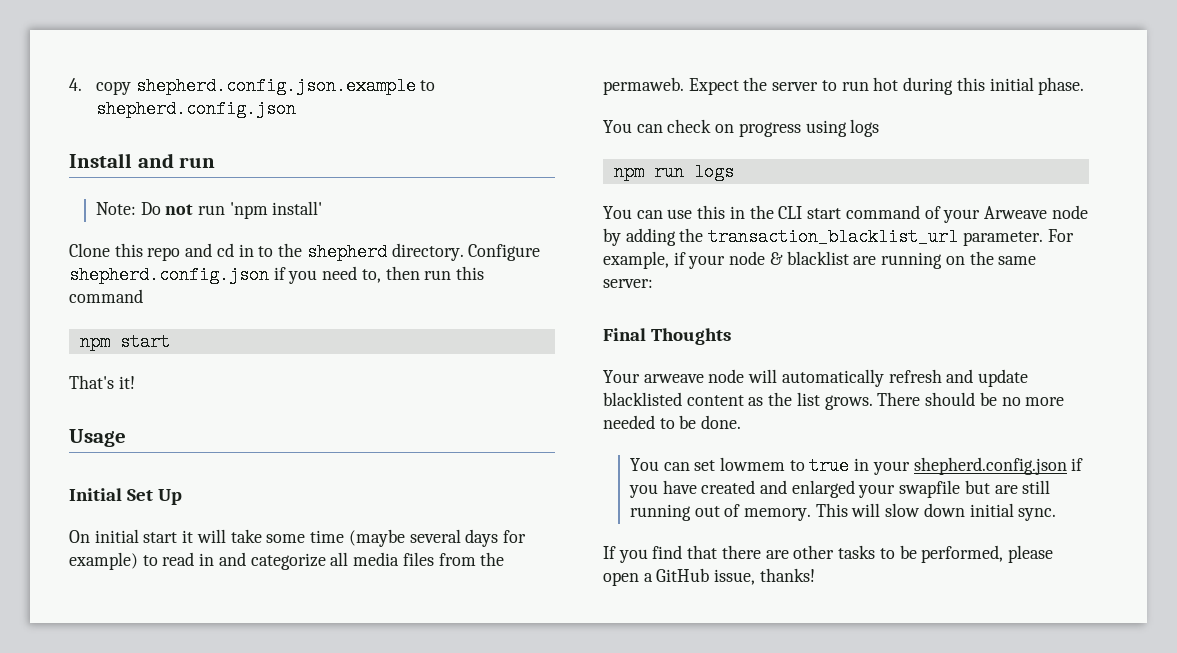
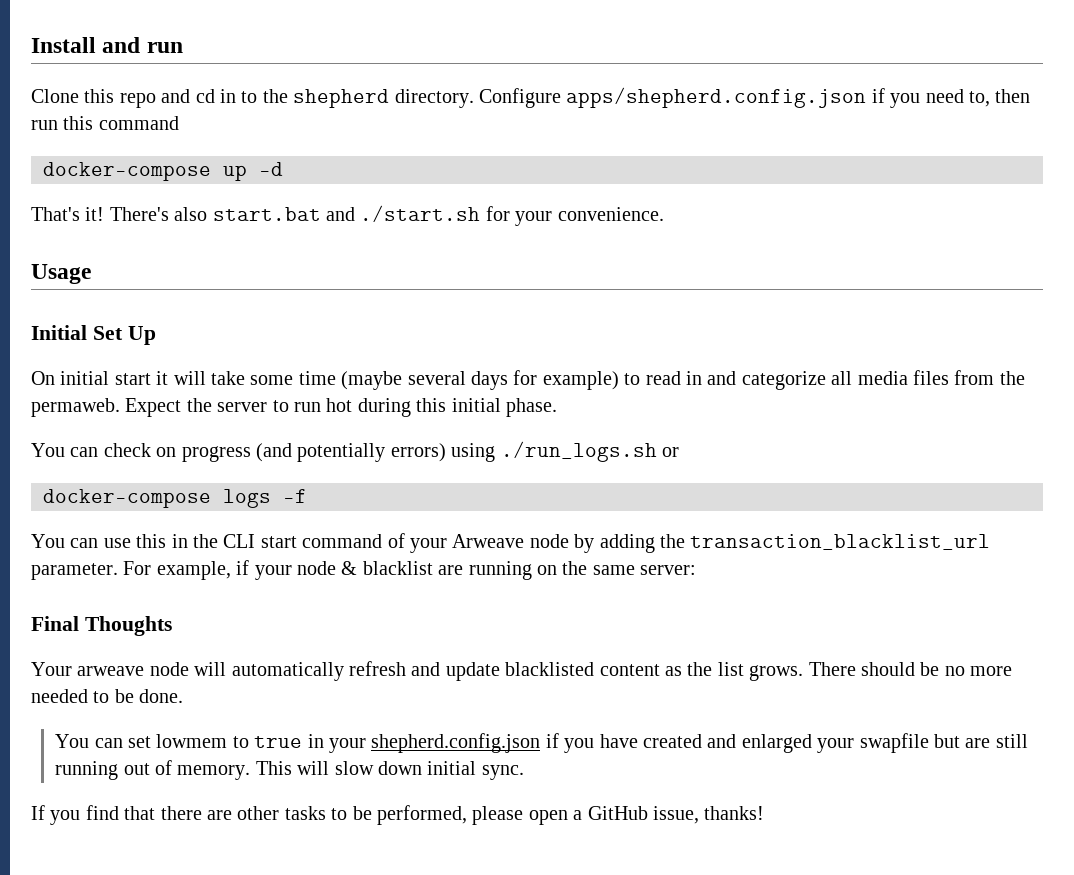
[69,77,436,95] [95,100,296,118] [69,153,216,168] [95,201,323,219] 4. copy shepherd.config.json.example to shepherd.config.json // Install and run // Note: Do not run 'npm install' -> [31,37,183,53] Install and run
[69,266,269,284] shepherd.config.json -> [566,87,867,108] apps/shepherd.config.json
[79,333,170,351] npm start -> [43,162,283,181] docker-compose up -d
(135, 382) none -> [109,205,664,226] There's also start.bat and ./start.sh for your convenience.
[805,119,880,137] [613,163,734,181] using logs // npm run logs -> [256,441,679,462] [43,489,307,508] (and potentially errors) using ./run_logs.sh or // docker-compose logs -f

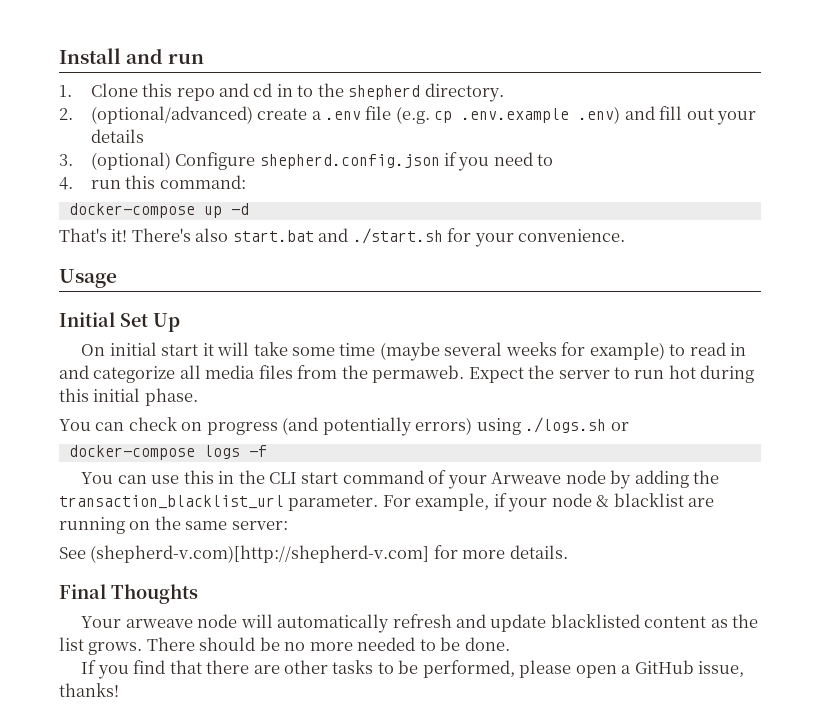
(183, 47) none -> [59,85,72,97] 1.
[479,87,867,108] Configure apps/shepherd.config.json -> [59,106,757,125] [90,129,144,143] [59,152,440,170] // 2. (optional/advanced) create a .env file (e.g. cp .env.example .env) and fill out your details // 3. (optional) Configure shepherd.config.json
[968,89,1031,107] to, then -> [537,154,554,166] [59,177,73,190] to // 4.
[98,116,179,130] command -> [159,175,246,189] command:
[470,371,508,390] days -> [505,342,557,356] weeks
[500,441,657,462] ./run_logs.sh -> [525,417,607,433] ./logs.sh
(697, 570) none -> [59,545,568,563] // See (shepherd-v.com)[http://shepherd-v.com] for more details.
[55,733,1028,753] [55,760,524,780] // You can set lowmem to true in your shepherd.config.json if you have created and enlarged your swapfile but are still running out of memory. This will slow down initial sync. -> (510, 644) none

